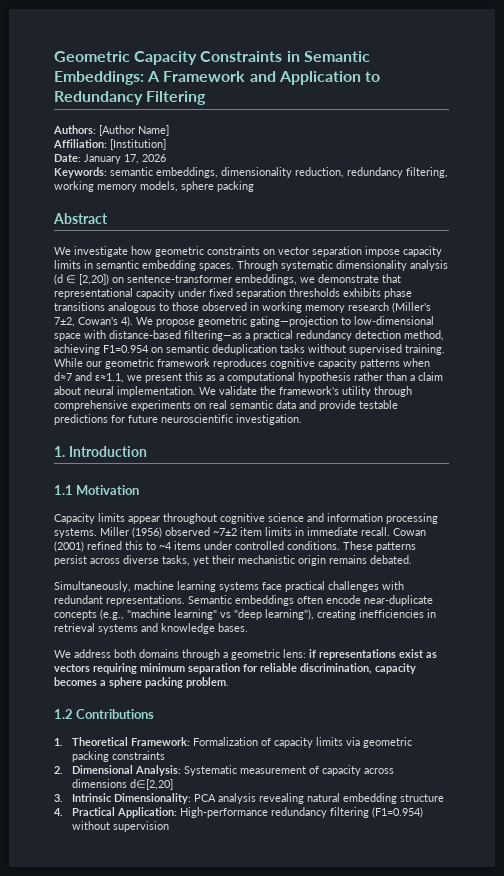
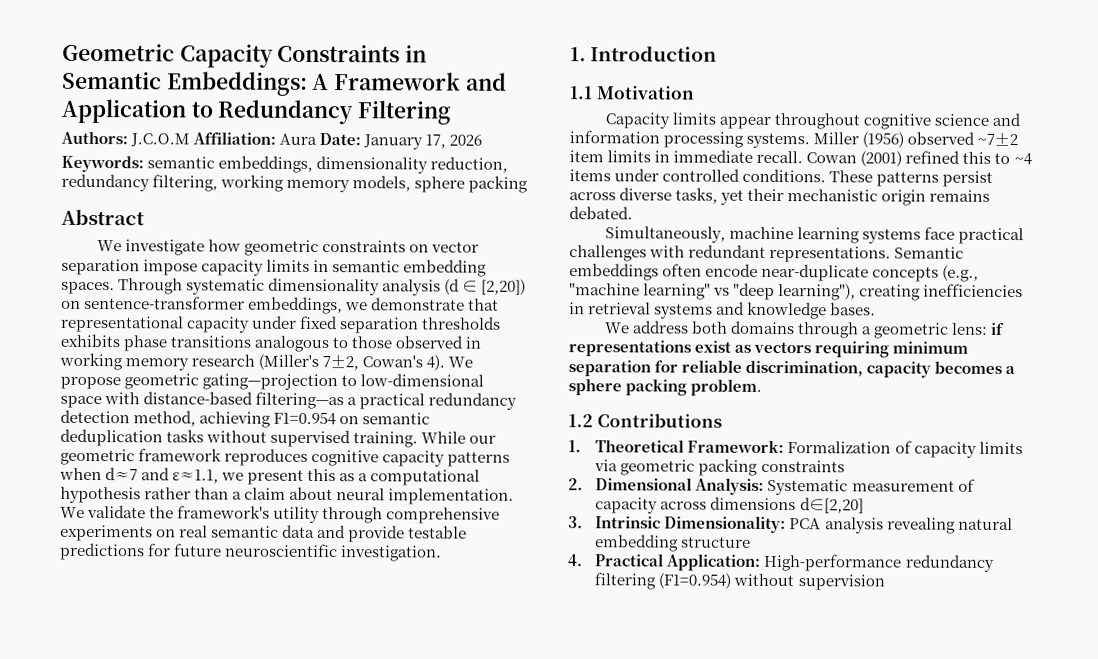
[99,125,169,136] [53,139,166,150] [Author Name] // Affiliation: [Institution] // -> [130,131,318,147] J.C.O.M Affiliation: Aura

